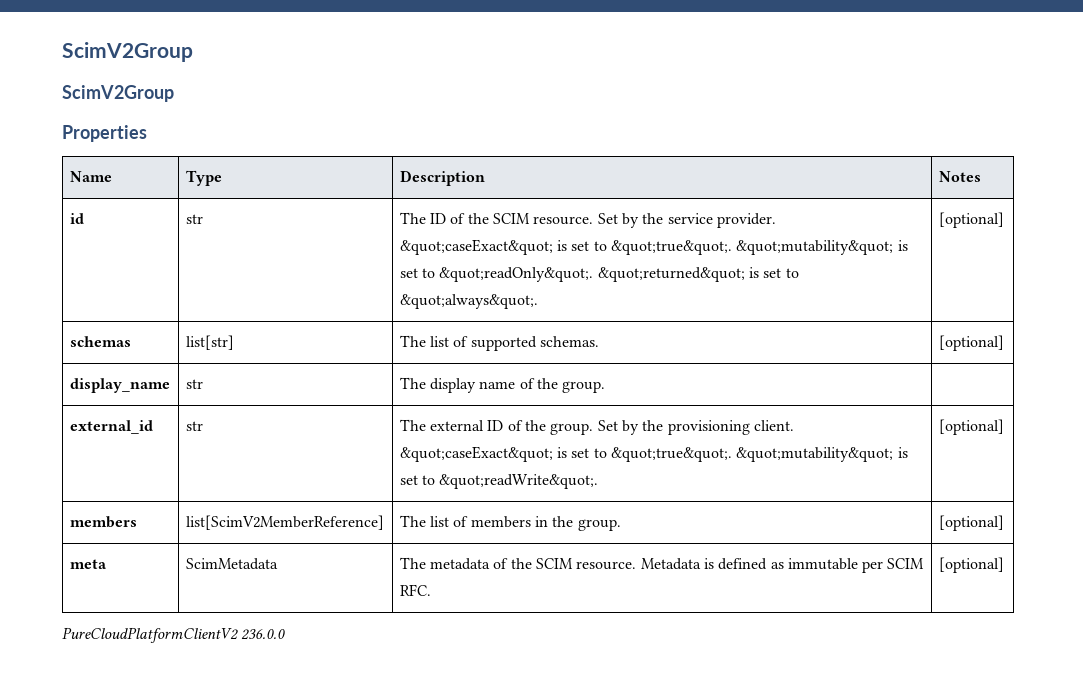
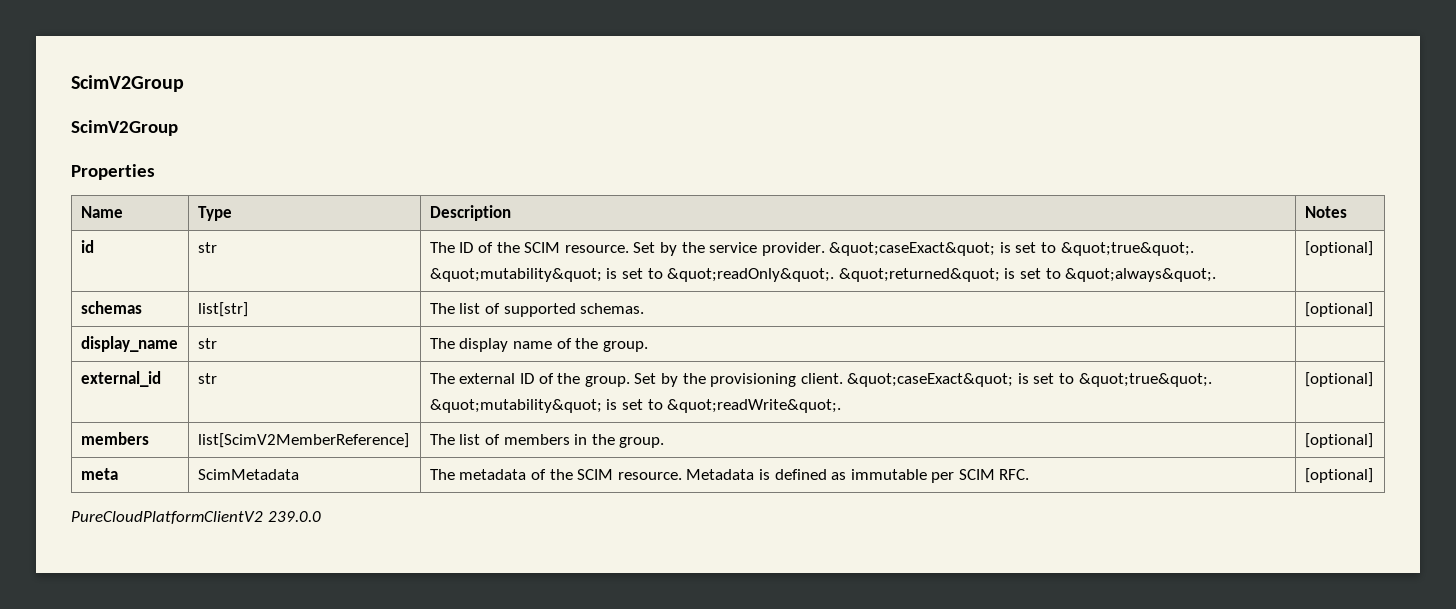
[241,629,286,640] 236.0.0 -> [267,511,321,522] 239.0.0

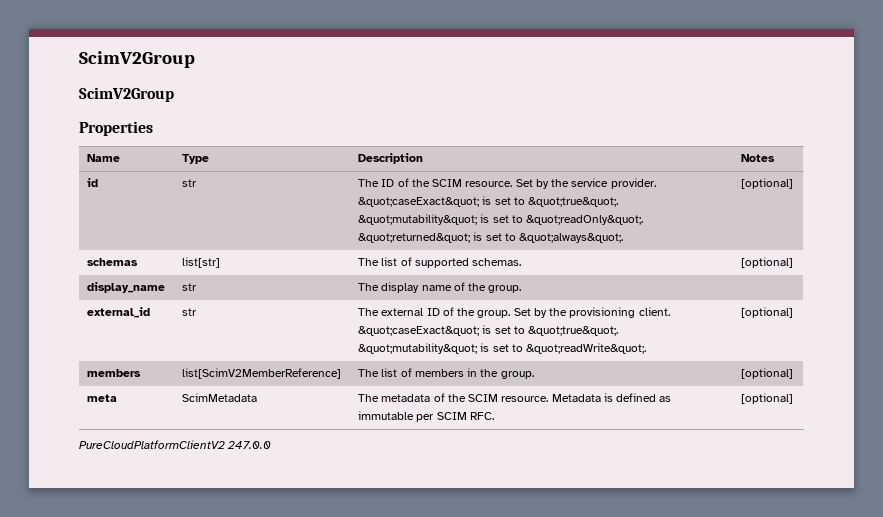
[267,511,321,522] 239.0.0 -> [227,441,272,449] 247.0.0

